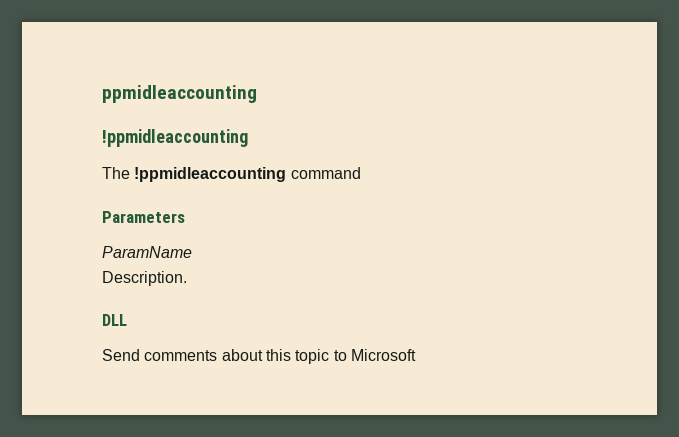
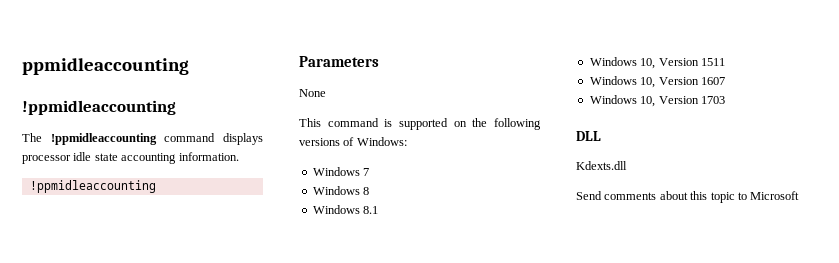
[102,211,185,223] [102,246,192,258] [102,271,187,286] // Parameters // ParamName // Description. -> [222,133,263,145] [22,152,239,164] [29,180,156,193] [299,56,379,67] [299,89,326,97] [299,118,541,130] [299,137,407,146] [312,167,370,176] [312,186,370,195] [312,205,379,214] [589,57,725,69] [589,76,725,88] [589,95,725,107] displays processor idle state accounting information. // !ppmidleaccounting // Parameters // None // This command is supported on the following versions of Windows: // Windows 7 // Windows 8 // Windows 8.1 // Windows 10, Version 1511 // Windows 10, Version 1607 // Windows 10, Version 1703
(127, 320) none -> [576,161,627,170] // Kdexts.dll

